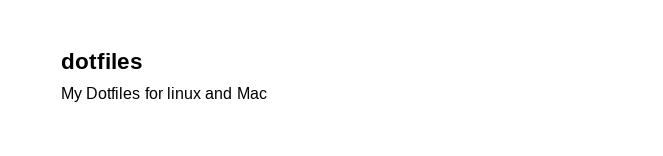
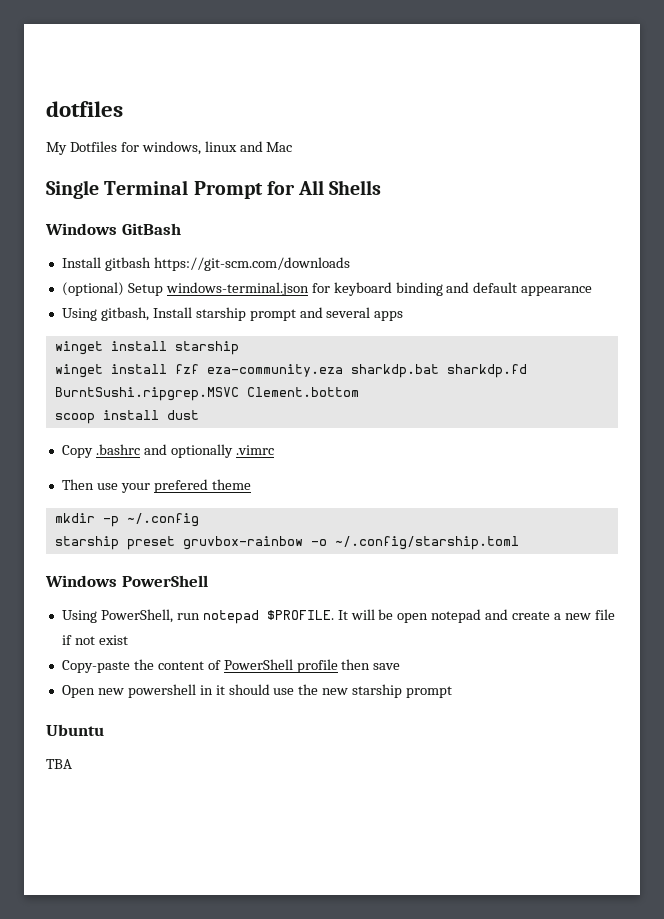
(164, 93) none -> [141,141,201,155] windows,
(267, 93) none -> [46,180,382,199] [45,223,181,235] [61,257,350,271] [61,282,593,296] [61,307,404,321] [54,341,239,355] [54,364,527,378] [54,387,359,401] [54,410,199,424] [61,444,274,458] [61,479,251,493] [54,513,199,527] [54,536,519,550] [45,575,208,587] [61,609,615,624] [61,635,128,645] [61,659,401,673] [61,684,453,698] [46,724,104,736] [46,759,72,769] // Single Terminal Prompt for All Shells // Windows GitBash // Install gitbash https://git-scm.com/downloads // (optional) Setup windows-terminal.json for keyboard binding and default appearance // Using gitbash, Install starship prompt and several apps // winget install starship // winget install fzf eza-community.eza sharkdp.bat sharkdp.fd BurntSushi.ripgrep.MSVC Clement.bottom // scoop install dust // Copy .bashrc and optionally .vimrc // Then use your prefered theme // mkdir -p ~/.config // starship preset gruvbox-rainbow -o ~/.config/starship.toml // Windows PowerShell // Using PowerShell, run notepad $PROFILE. It will be open notepad and create a new file if not exist // Copy-paste the content of PowerShell profile then save // Open new powershell in it should use the new starship prompt // Ubuntu // TBA

